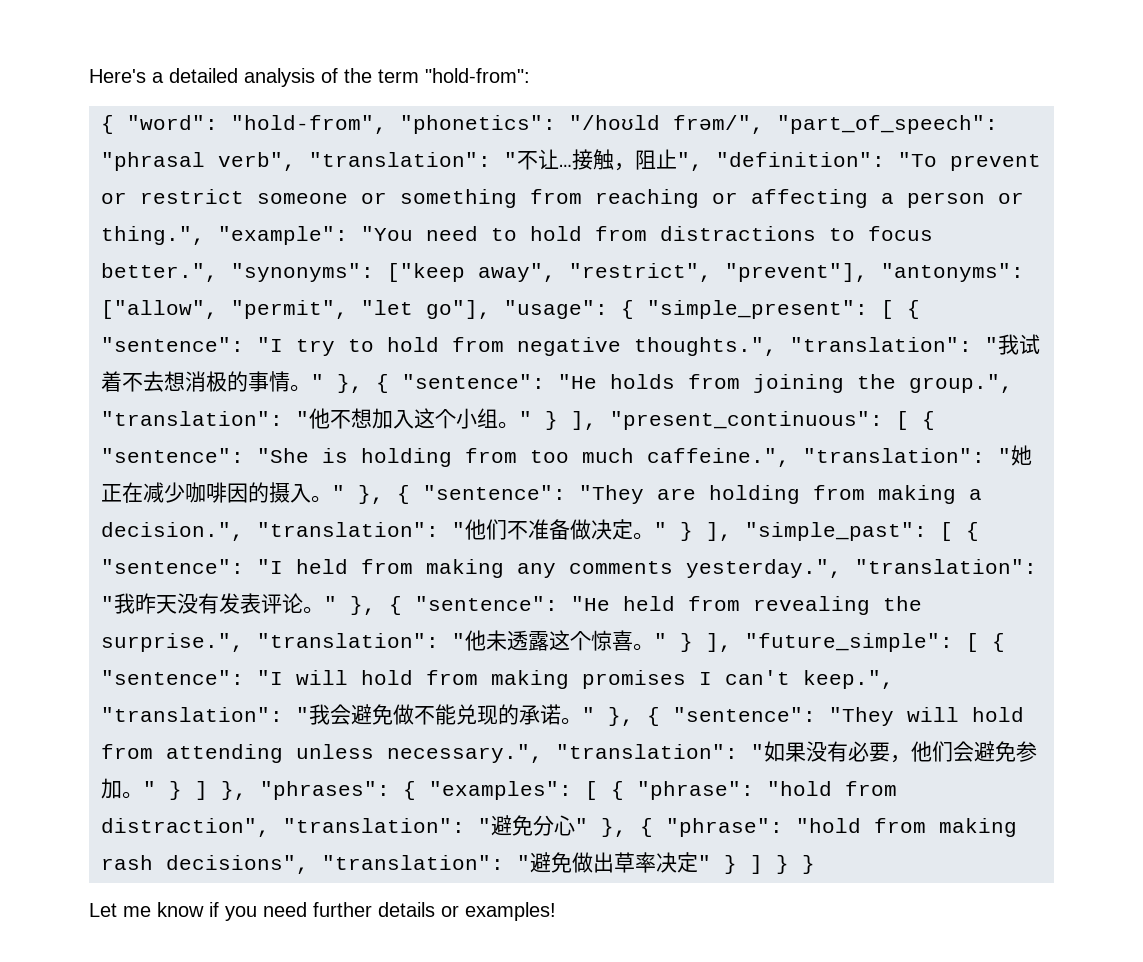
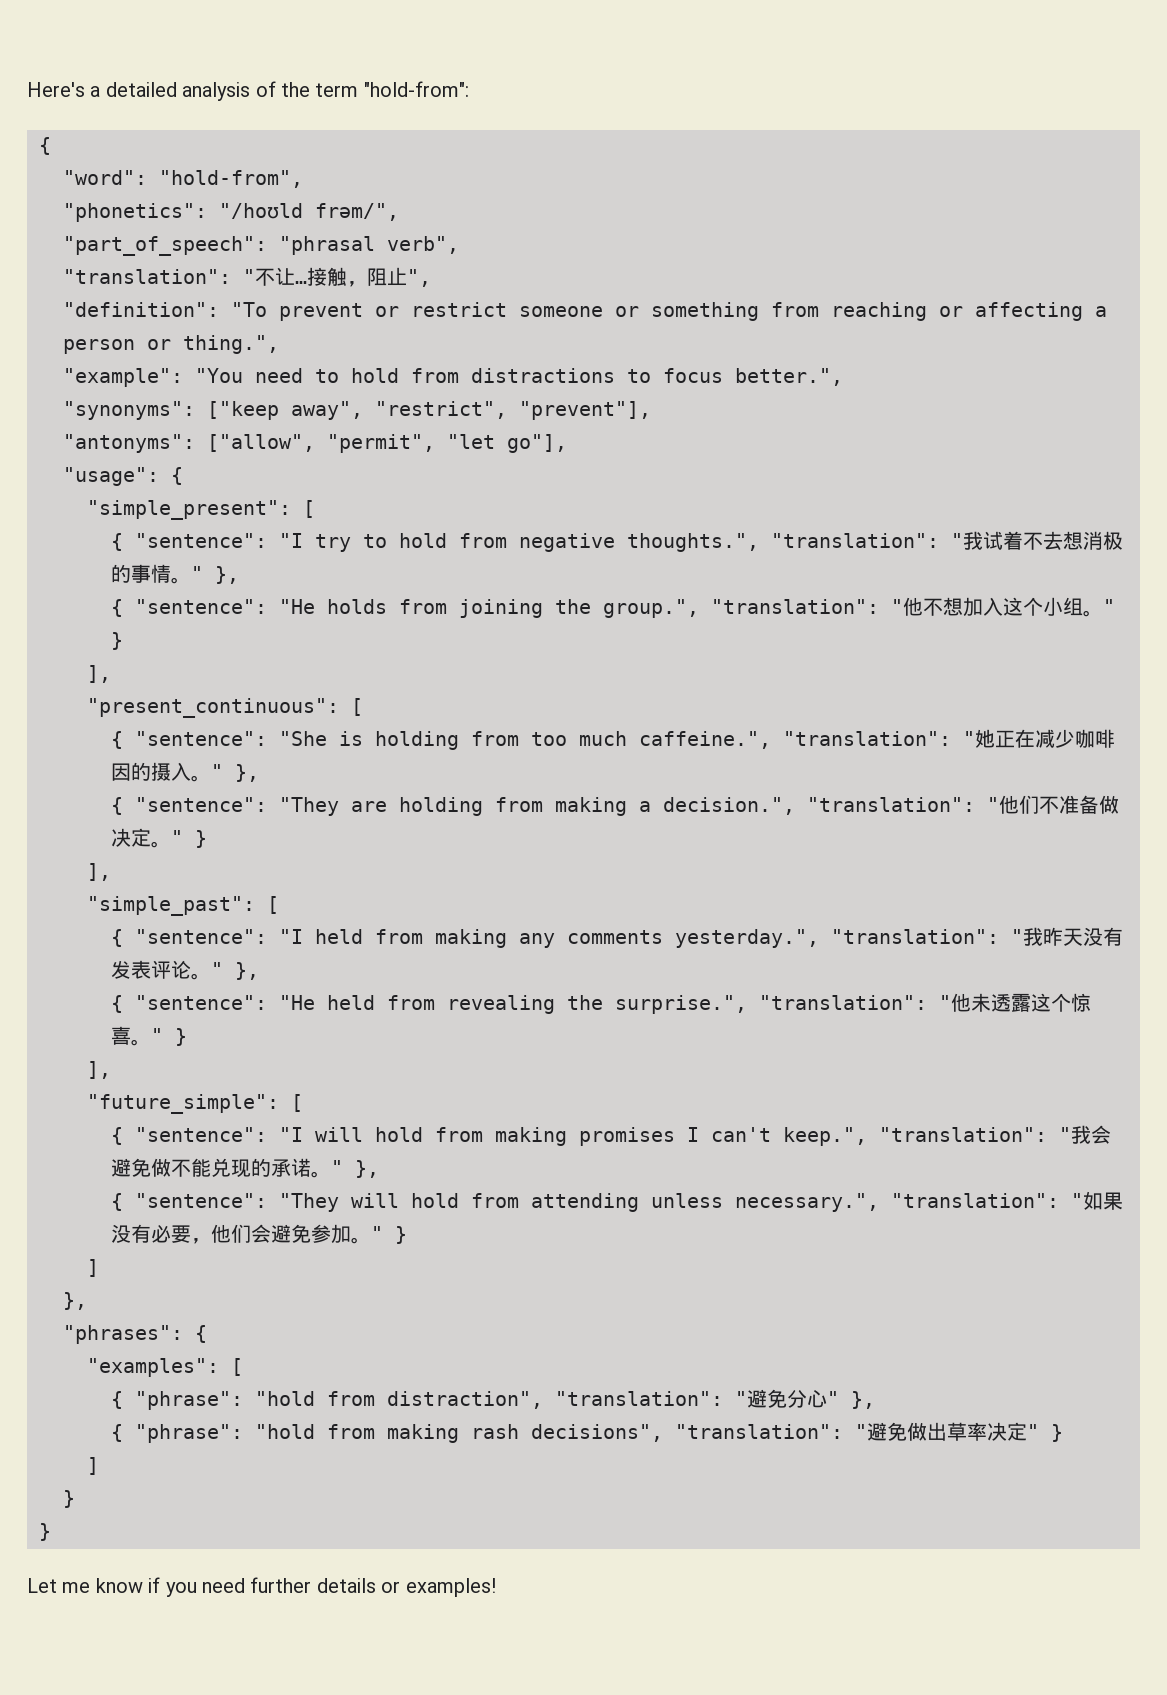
(114, 124) none -> (51, 146) //
(387, 124) none -> (303, 179) //
(764, 124) none -> (399, 212) //
(296, 161) none -> (459, 245) //
(703, 161) none -> (431, 278) //
(205, 235) none -> (279, 344) //
(218, 272) none -> (843, 377) //
(868, 272) none -> (651, 410) //
(491, 309) none -> (567, 443) //
(634, 309) none -> (183, 476) //
(894, 309) none -> (315, 509) //
(363, 383) none -> (239, 575) //
[571,411,597,430] ], -> [87,665,111,683] // ], //
(909, 420) none -> (363, 707) //
(384, 494) none -> (259, 773) //
[706,522,732,541] ], -> [87,863,111,881] // ], //
(953, 531) none -> (279, 905) //
(376, 605) none -> (259, 971) //
[706,633,732,652] ], -> [87,1061,111,1079] // ], //
(979, 642) none -> (303, 1103) //
(634, 716) none -> (379, 1169) //
[195,781,247,800] ] }, -> [87,1259,99,1277] [63,1292,87,1310] // ] // }, //
(416, 790) none -> (207, 1334) //
(598, 790) none -> (243, 1367) //
(627, 827) none -> (875, 1400) //
[750,855,789,874] ] } -> [87,1457,99,1475] [63,1490,75,1508] // ] // } //

